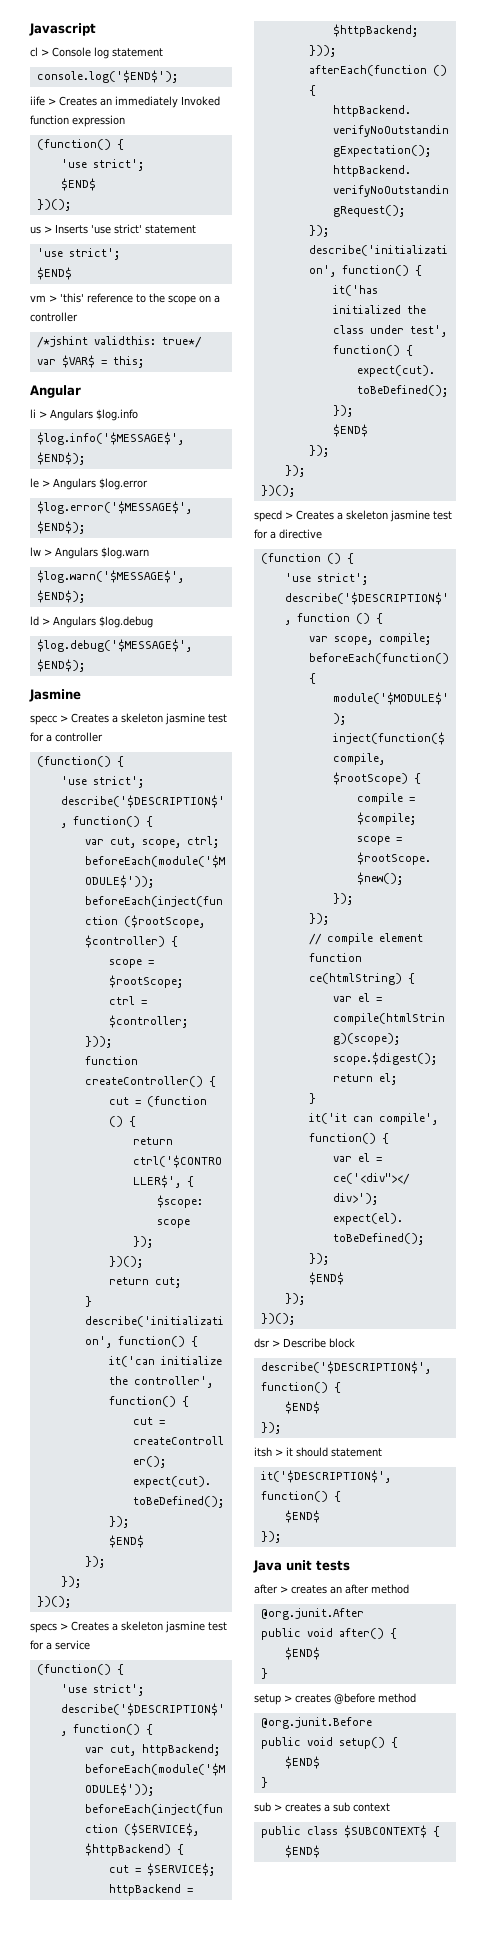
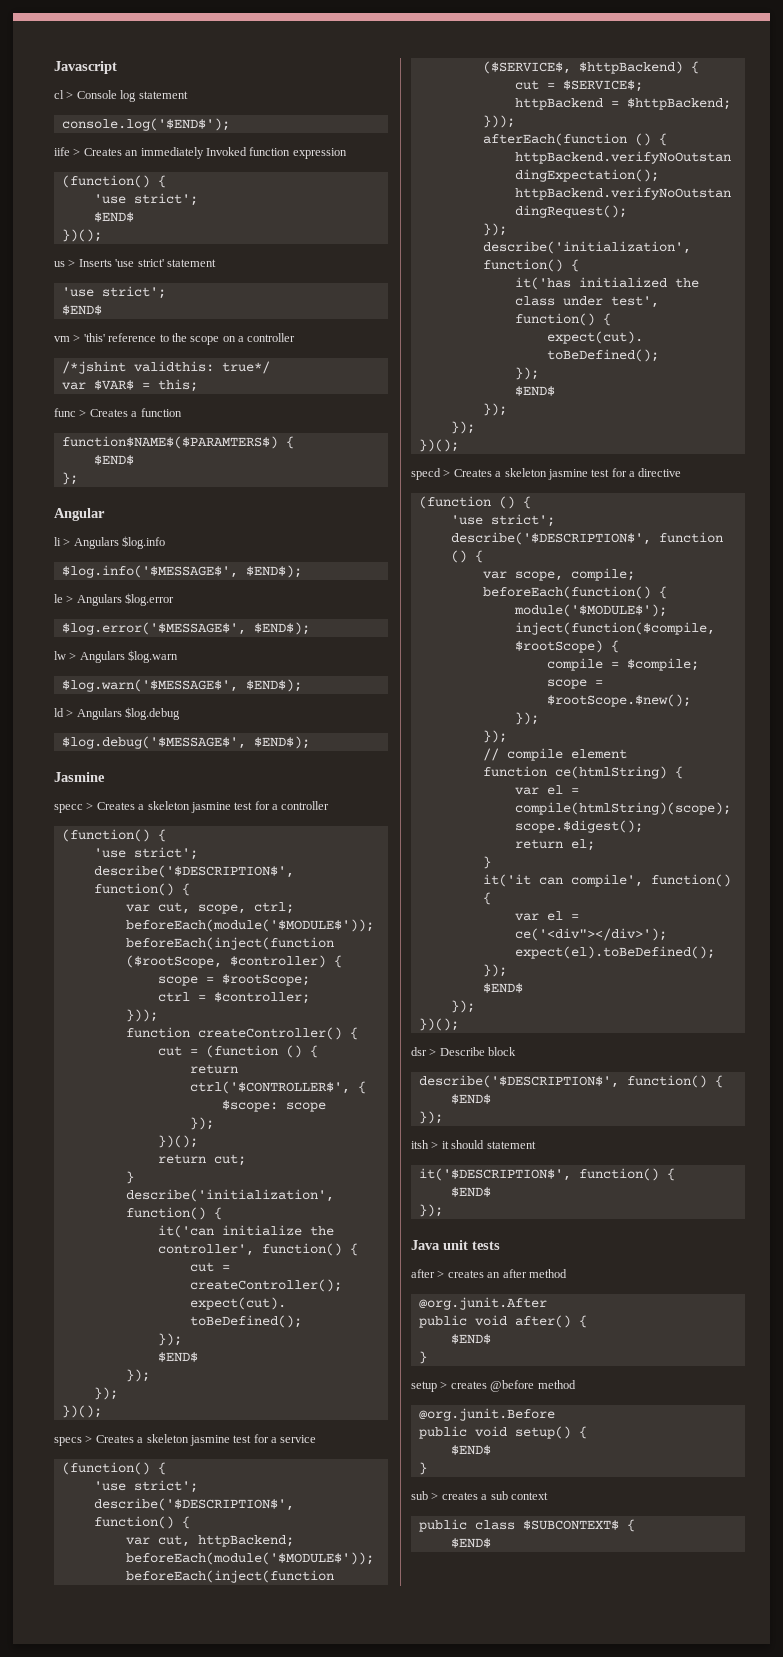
(144, 362) none -> [54,408,182,417] [61,436,294,449] [93,455,134,465] [61,472,78,485] // func > Creates a function // function$NAME$($PARAMTERS$) { // $END$ // };

